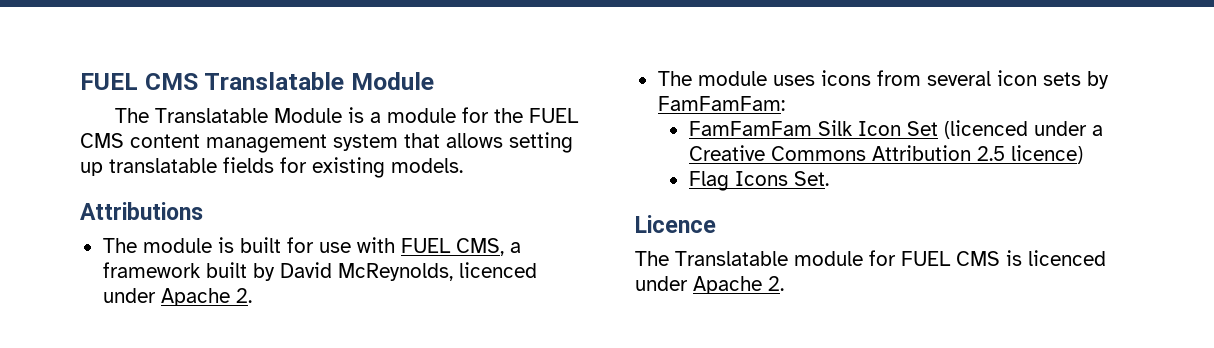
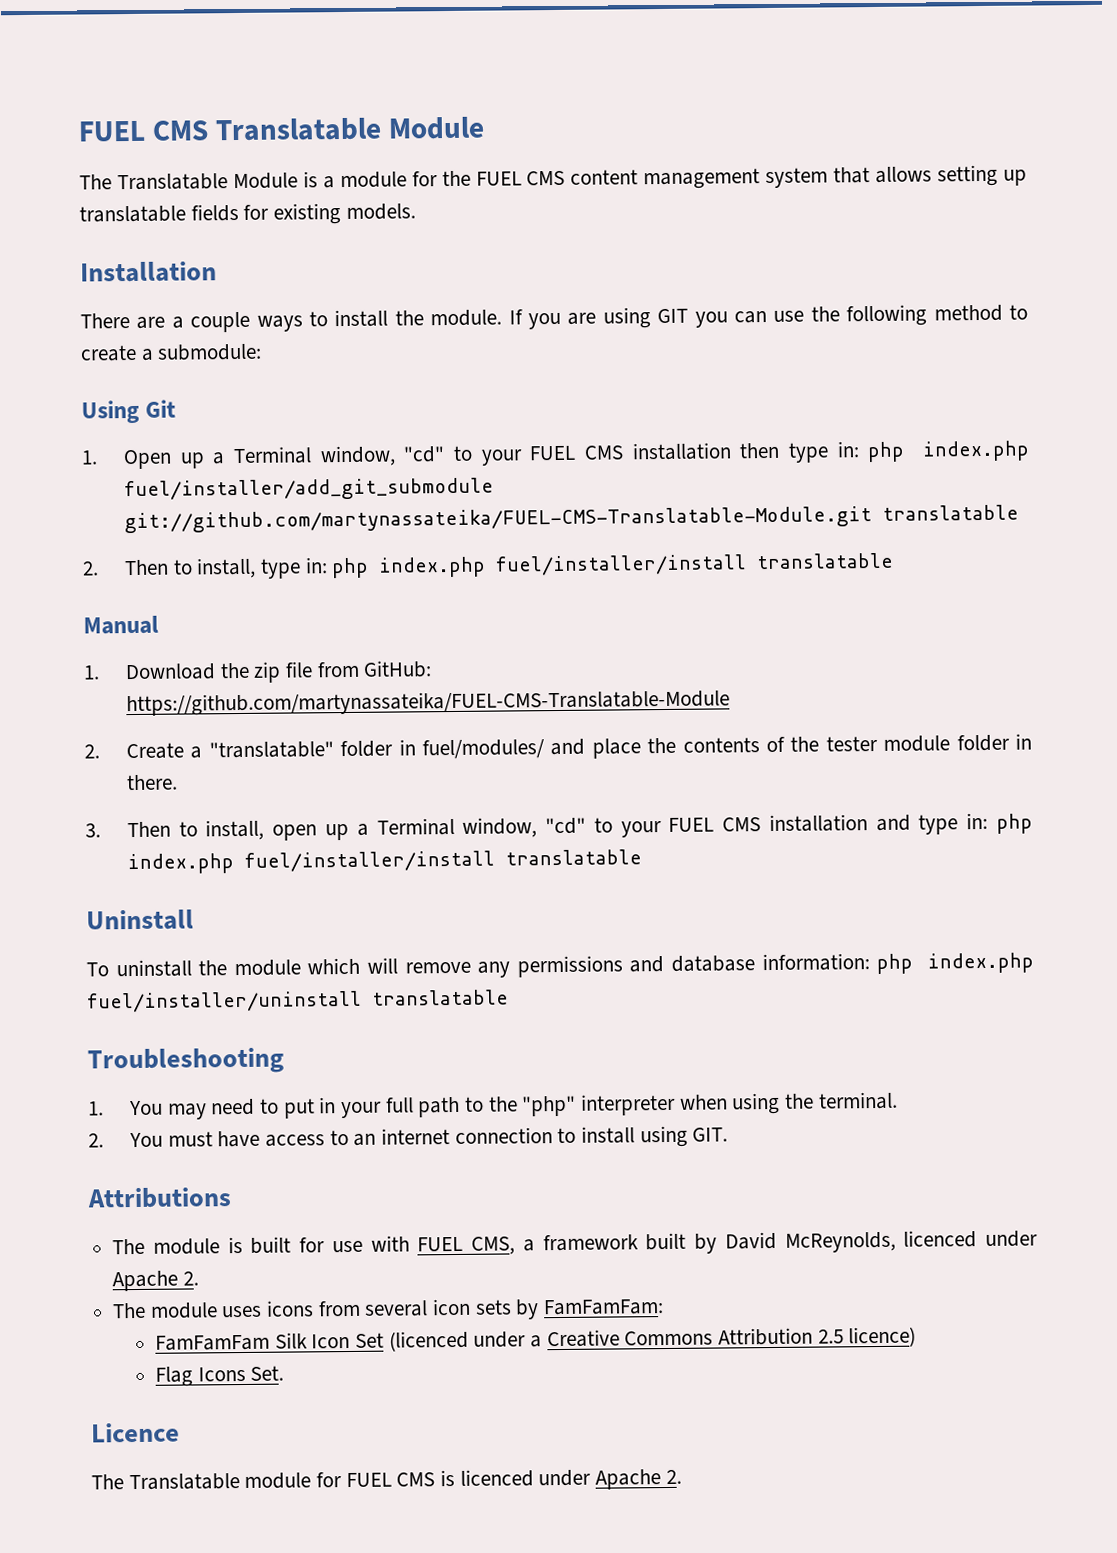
(463, 165) none -> [80,261,217,283] [80,304,1028,333] [80,343,263,362] [81,399,177,424] [81,440,1031,470] [123,477,494,502] [123,504,1019,534] [82,552,895,579] [83,615,159,635] [83,660,433,683] [125,689,730,717] [84,733,1033,760] [125,774,178,791] [85,812,1033,841] [126,849,642,875] [86,909,194,931] [86,952,1034,978] [87,989,509,1013] [87,1047,284,1075] [88,1091,898,1120] [88,1125,729,1148] // Installation // There are a couple ways to install the module. If you are using GIT you can use the following method to create a submodule: // Using Git // 1. Open up a Terminal window, "cd" to your FUEL CMS installation then type in: php index.php fuel/installer/add_git_submodule git://github.com/martynassateika/FUEL-CMS-Translatable-Module.git translatable // 2. Then to install, type in: php index.php fuel/installer/install translatable // Manual // 1. Download the zip file from GitHub: https://github.com/martynassateika/FUEL-CMS-Translatable-Module // 2. Create a "translatable" folder in fuel/modules/ and place the contents of the tester module folder in there. // 3. Then to install, open up a Terminal window, "cd" to your FUEL CMS installation and type in: php index.php fuel/installer/install translatable // Uninstall // To uninstall the module which will remove any permissions and database information: php index.php fuel/installer/uninstall translatable // Troubleshooting // 1. You may need to put in your full path to the "php" interpreter when using the terminal. // 2. You must have access to an internet connection to install using GIT.

